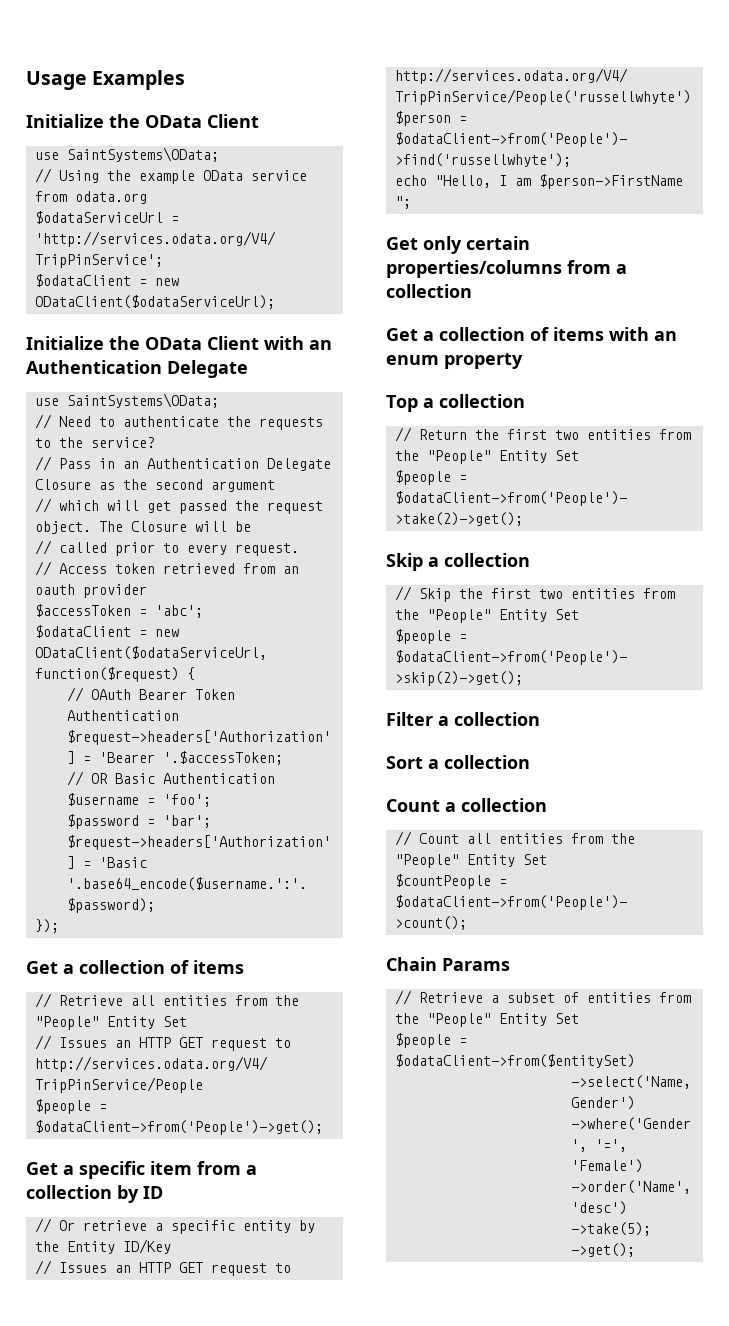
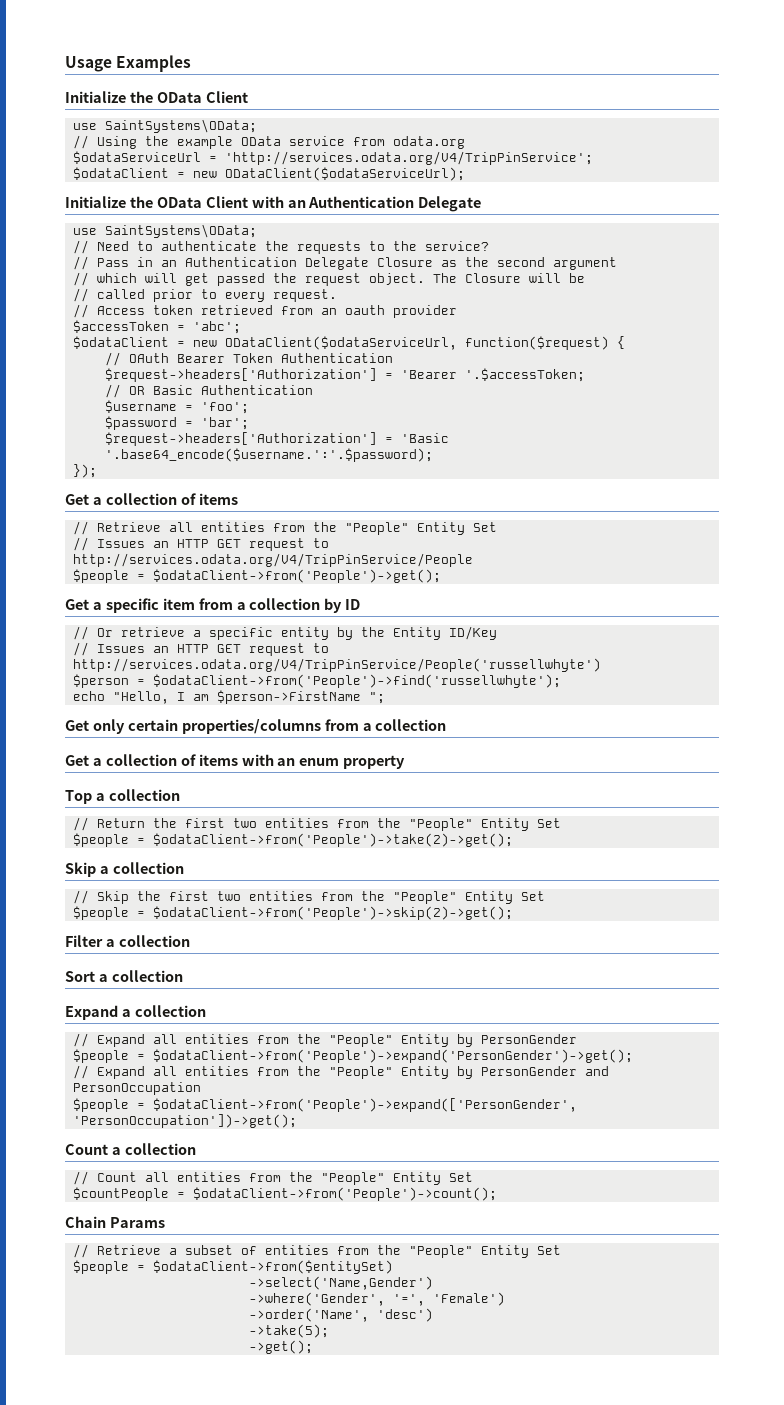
(530, 762) none -> [65,1005,206,1020] [72,1033,577,1047] [72,1049,633,1063] [72,1065,609,1079] [72,1082,201,1095] [72,1098,577,1112] [72,1114,297,1128] // Expand a collection // // Expand all entities from the "People" Entity by PersonGender // $people = $odataClient->from('People')->expand('PersonGender')->get(); // // Expand all entities from the "People" Entity by PersonGender and PersonOccupation // $people = $odataClient->from('People')->expand(['PersonGender', 'PersonOccupation'])->get();

